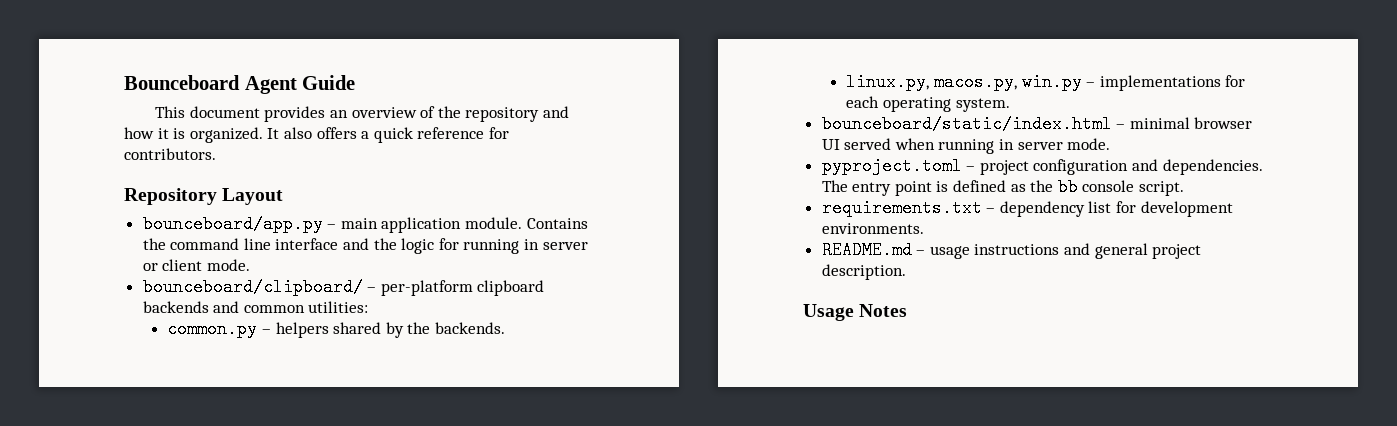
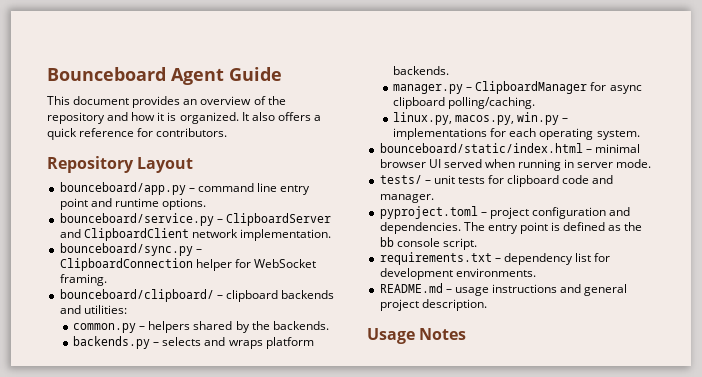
[340,217,588,233] [142,238,588,254] [142,259,250,271] main application module. Contains the command line interface and the logic for running in server or client mode. -> [197,183,311,195] [59,198,206,210] [59,213,331,226] [59,228,331,241] [59,243,202,256] [59,258,316,271] [59,274,107,286] command line entry point and runtime options. // bounceboard/service.py – ClipboardServer and ClipboardClient network implementation. // bounceboard/sync.py – ClipboardConnection helper for WebSocket framing.
[380,280,473,296] per-platform -> (223, 297) none
[243,305,305,313] common -> (81, 309) none
(505, 328) none -> [73,336,314,349] [393,66,450,75] [393,81,642,94] [393,97,536,109] // backends.py – selects and wraps platform backends. // manager.py – ClipboardManager for async clipboard polling/caching.
(1111, 144) none -> [379,175,614,187] [379,194,434,203] // tests/ – unit tests for clipboard code and manager.

